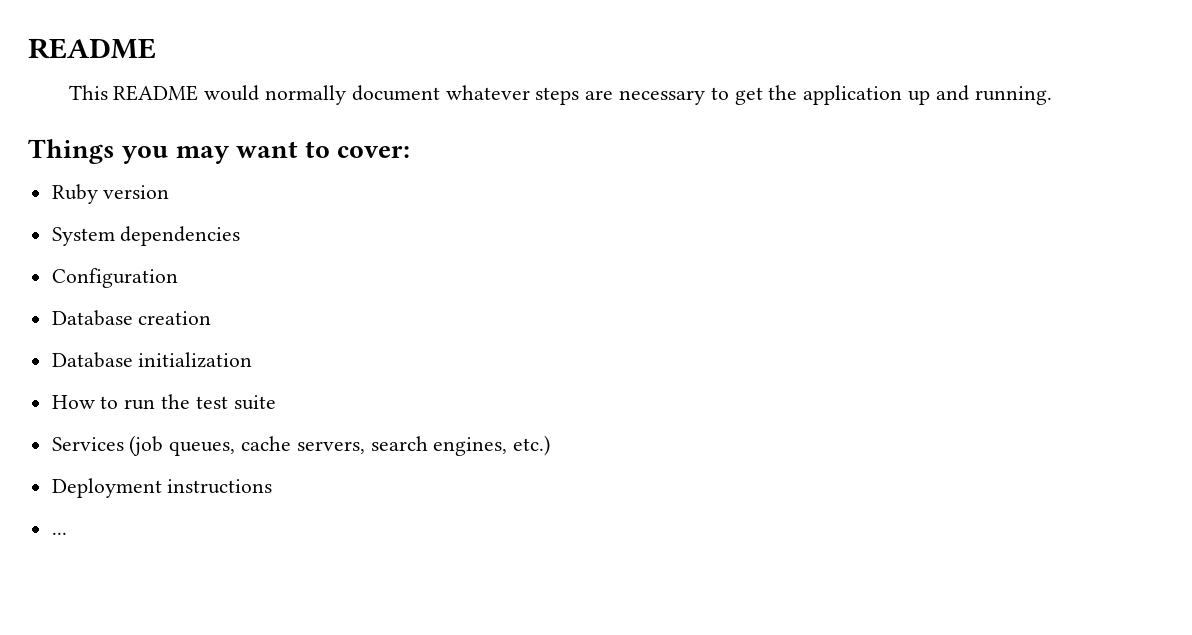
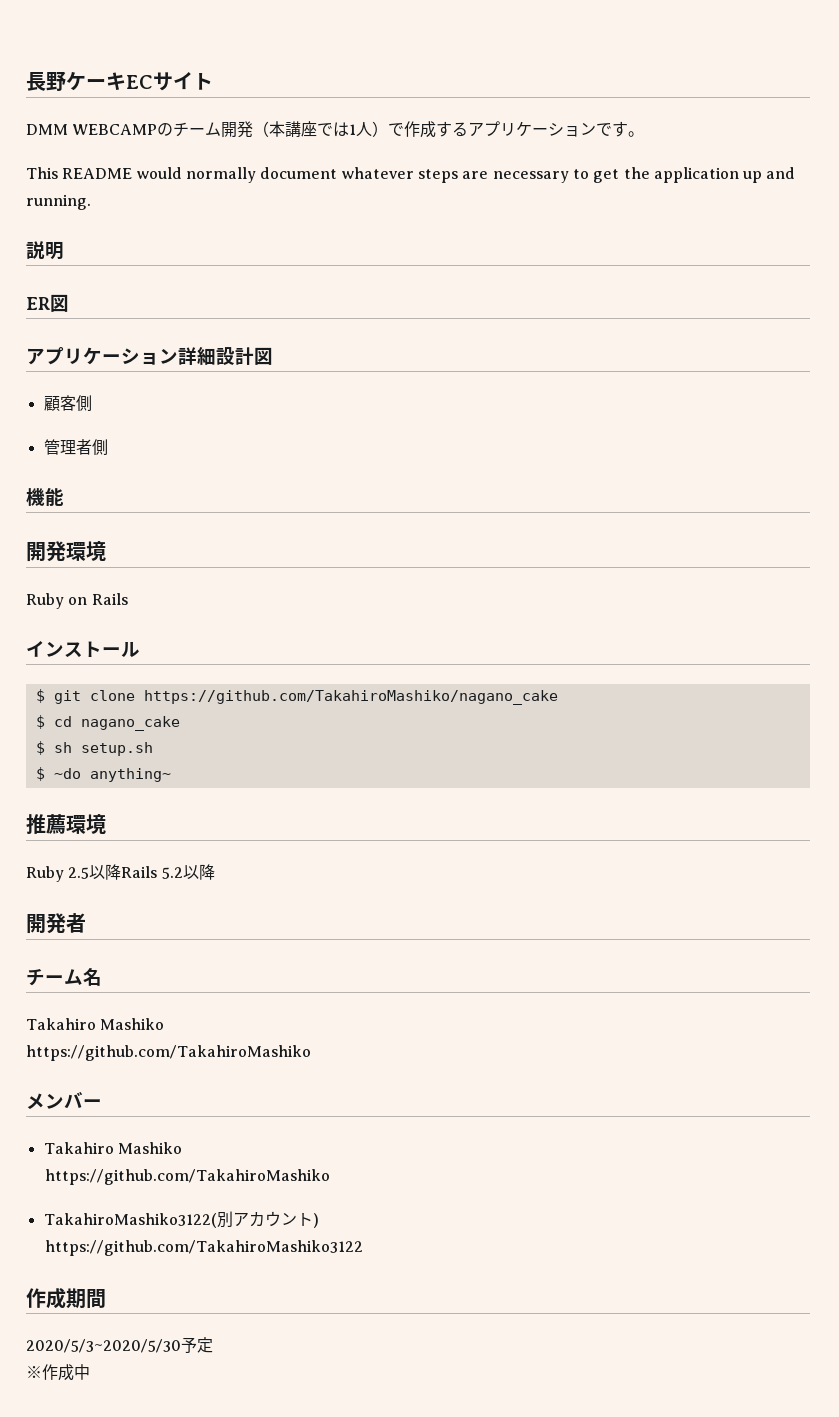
[28,38,156,59] README -> [26,71,213,91] [26,121,645,138] 長野ケーキECサイト // DMM WEBCAMPのチーム開発（本講座では1人）で作成するアプリケーションです。
[28,139,411,164] [51,184,170,204] [51,226,241,246] [51,268,178,288] [51,310,212,326] [51,352,253,368] [51,394,276,410] [51,435,551,456] [51,478,273,498] [51,532,67,535] Things you may want to cover: // Ruby version // System dependencies // Configuration // Database creation // Database initialization // How to run the test suite // Services (job queues, cache servers, search engines, etc.) // Deployment instructions // ... -> [26,241,64,260] [26,294,69,312] [26,347,273,365] [43,395,92,411] [43,439,108,455] [26,488,64,506] [26,541,106,562] [26,593,128,609] [26,641,140,658] [35,689,558,705] [35,715,180,731] [35,741,153,756] [35,767,171,782] [26,814,106,834] [26,864,215,882] [26,913,86,934] [26,968,102,986] [26,1018,165,1030] [26,1045,311,1061] [26,1092,102,1109] [43,1142,182,1154] [44,1169,330,1185] [43,1211,319,1228] [44,1240,363,1256] [26,1287,106,1309] [26,1337,213,1353] [26,1364,90,1381] 説明 // ER図 // アプリケーション詳細設計図 // 顧客側 // 管理者側 // 機能 // 開発環境 // Ruby on Rails // インストール // $ git clone https://github.com/TakahiroMashiko/nagano_cake // $ cd nagano_cake // $ sh setup.sh // $ ~do anything~ // 推薦環境 // Ruby 2.5以降Rails 5.2以降 // 開発者 // チーム名 // Takahiro Mashiko // https://github.com/TakahiroMashiko // メンバー // Takahiro Mashiko // https://github.com/TakahiroMashiko // TakahiroMashiko3122(別アカウント) // https://github.com/TakahiroMashiko3122 // 作成期間 // 2020/5/3~2020/5/30予定 // ※作成中

